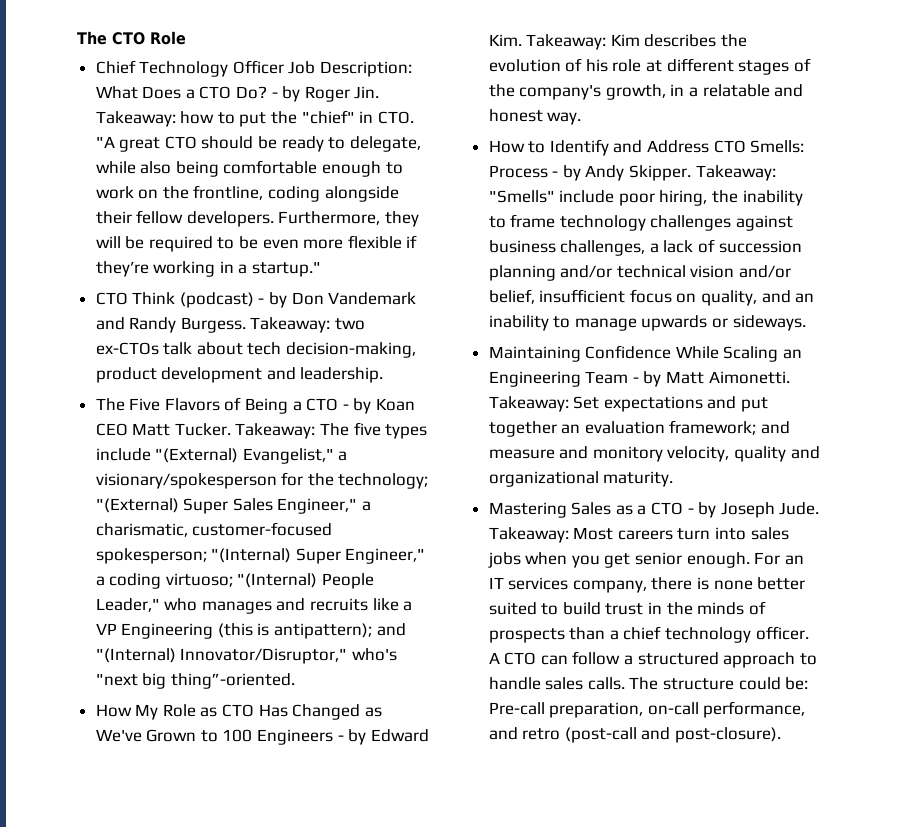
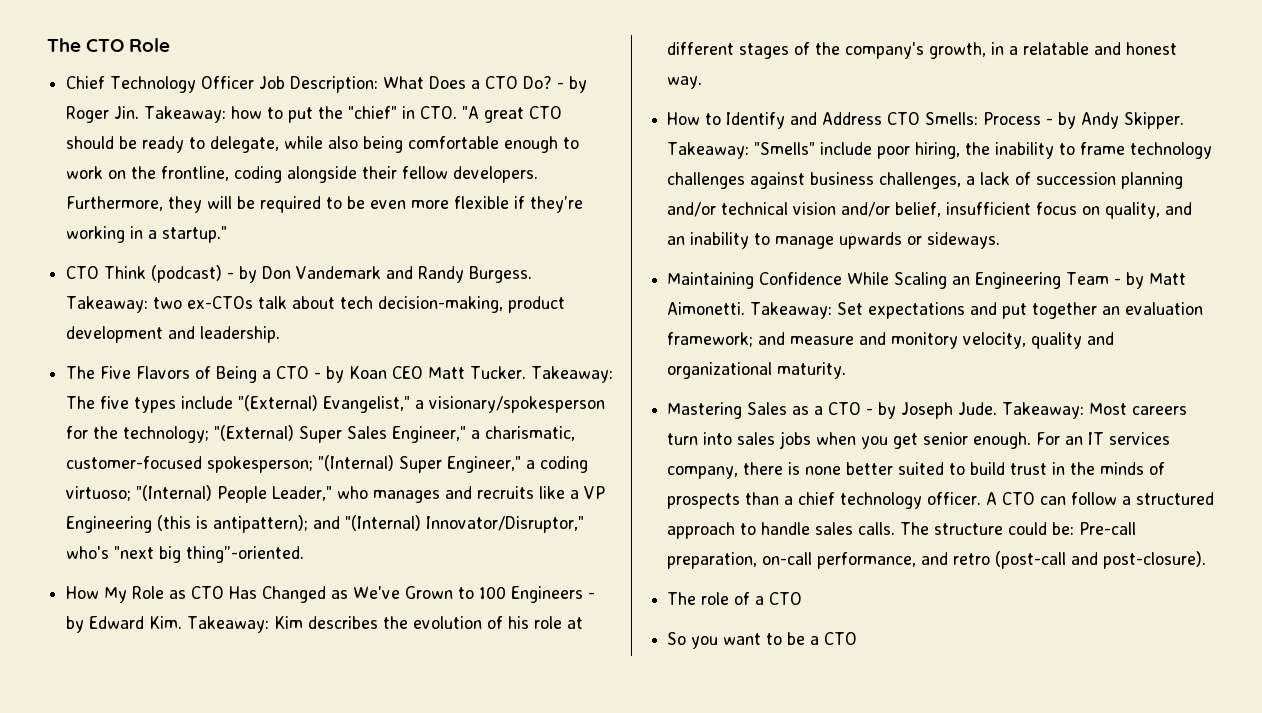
(782, 735) none -> [667,592,803,605] [667,632,858,649] // The role of a CTO // So you want to be a CTO

